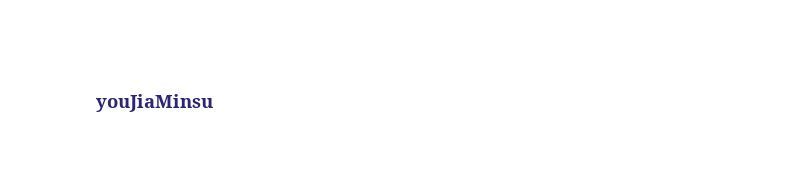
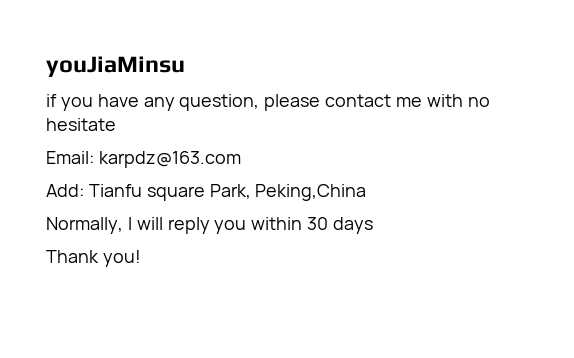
(213, 103) none -> [46,94,490,111] [46,118,116,131] [46,151,241,168] [46,184,367,201] [46,217,374,234] [46,250,141,267] // if you have any question, please contact me with no hesitate // Email: karpdz@163.com // Add: Tianfu square Park, Peking,China // Normally, I will reply you within 30 days // Thank you!

